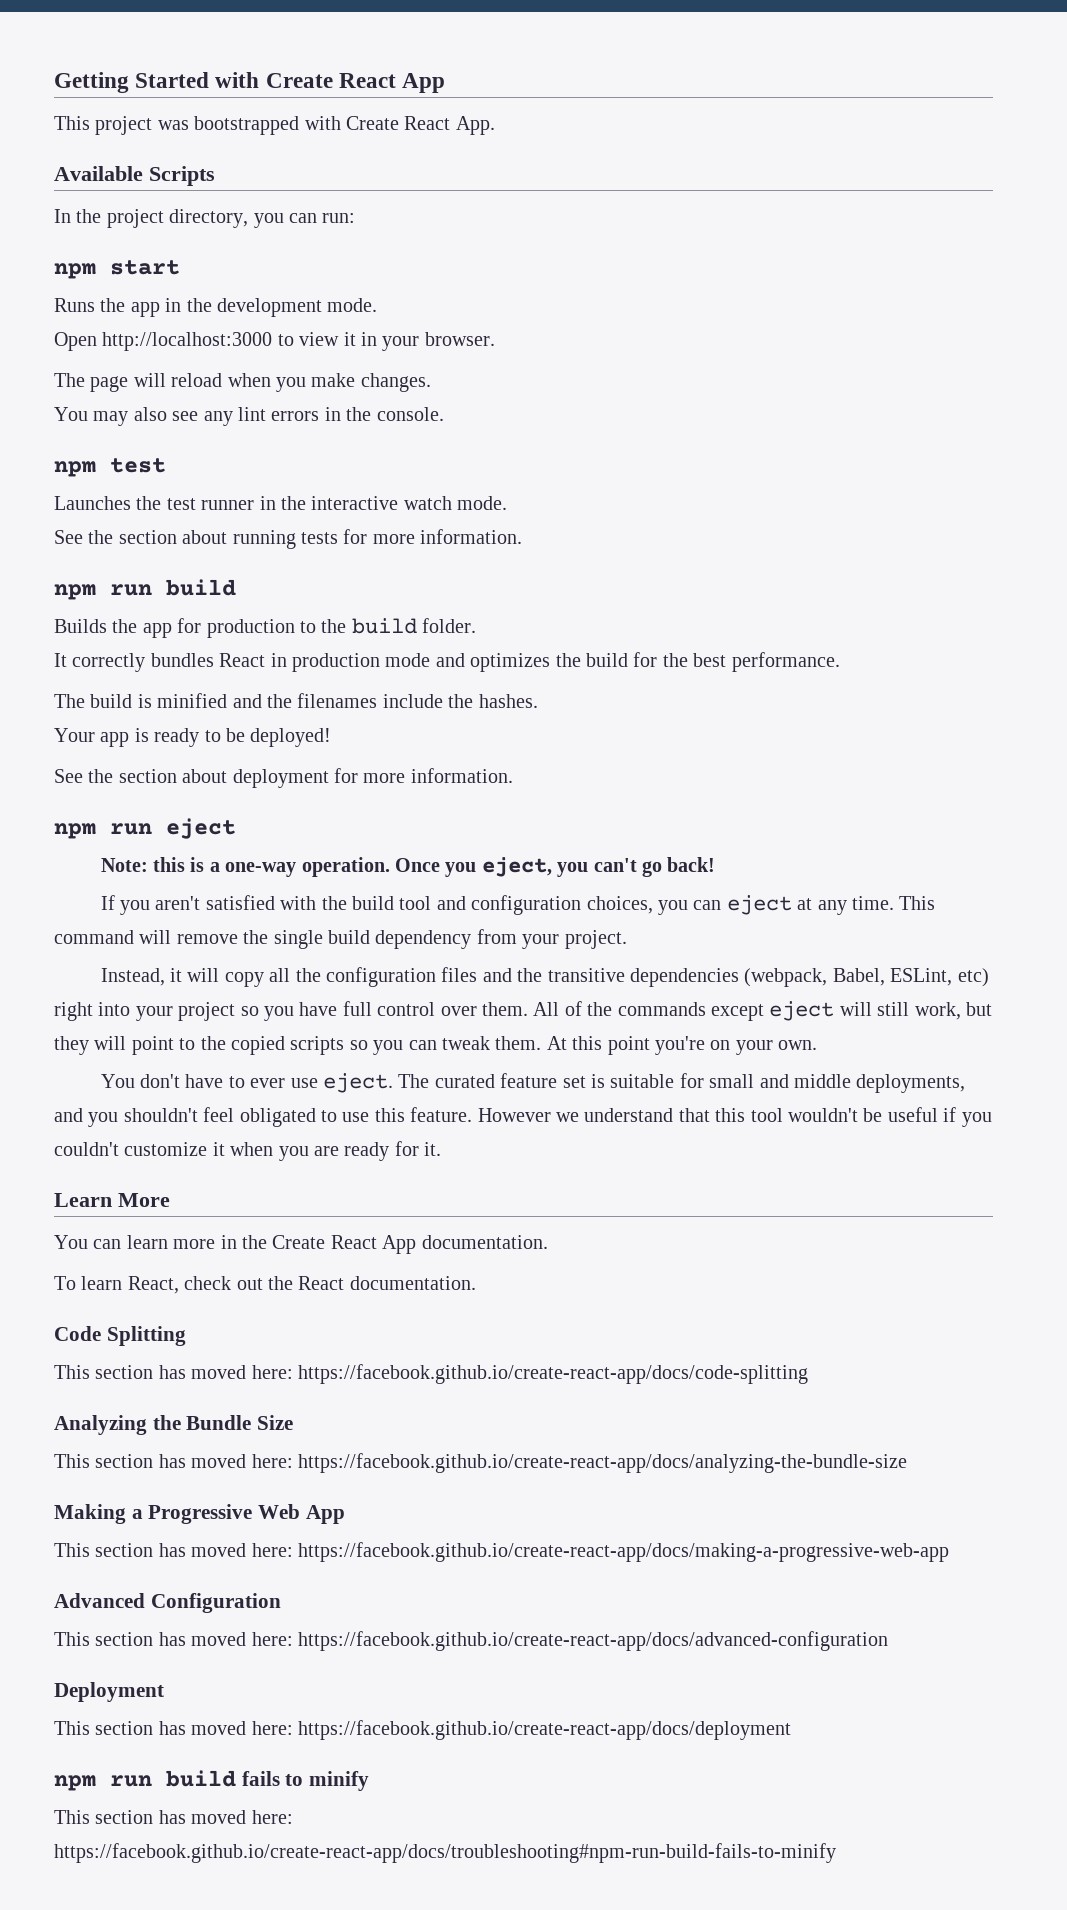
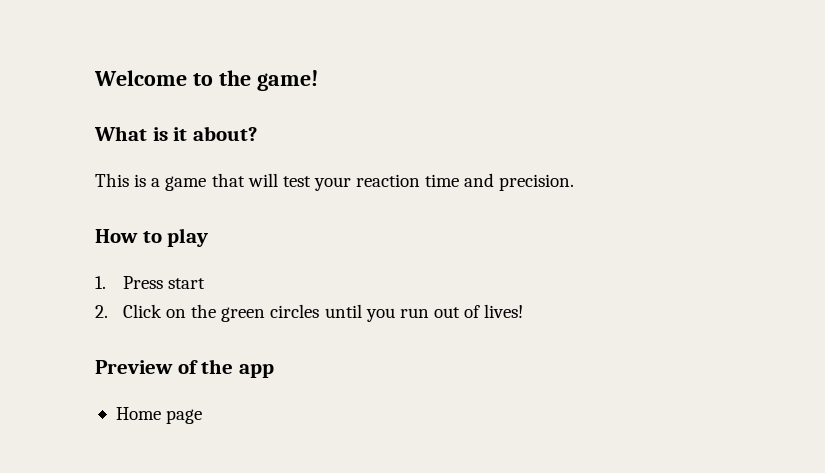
[54,72,446,93] [54,116,495,135] [54,166,215,186] [54,209,356,228] [54,260,180,279] [54,298,378,317] [54,332,495,351] [54,373,431,392] [54,407,444,426] [54,458,166,477] [54,496,508,510] [54,529,523,549] [54,579,236,600] [54,618,477,638] [54,652,840,672] [54,693,538,708] [54,728,332,747] [54,768,513,788] [54,818,236,839] [100,857,716,877] [100,895,936,915] [54,929,627,949] [100,967,989,987] [54,1001,992,1021] [54,1036,818,1055] [100,1073,966,1093] [54,1107,992,1127] [54,1141,442,1161] [54,1193,170,1207] [54,1235,548,1254] [54,1276,476,1294] [54,1326,186,1346] [54,1364,808,1384] [54,1415,294,1435] [54,1453,907,1473] [54,1504,345,1524] [54,1542,949,1562] [54,1593,281,1613] [54,1631,888,1651] [54,1682,164,1702] [54,1720,791,1740] [54,1770,370,1791] [54,1810,293,1824] [54,1843,836,1863] Getting Started with Create React App // This project was bootstrapped with Create React App. // Available Scripts // In the project directory, you can run: // npm start // Runs the app in the development mode. // Open http://localhost:3000 to view it in your browser. // The page will reload when you make changes. // You may also see any lint errors in the console. // npm test // Launches the test runner in the interactive watch mode. // See the section about running tests for more information. // npm run build // Builds the app for production to the build folder. // It correctly bundles React in production mode and optimizes the build for the best performance. // The build is minified and the filenames include the hashes. // Your app is ready to be deployed! // See the section about deployment for more information. // npm run eject // Note: this is a one-way operation. Once you eject, you can't go back! // If you aren't satisfied with the build tool and configuration choices, you can eject at any time. This command will remove the single build dependency from your project. // Instead, it will copy all the configuration files and the transitive dependencies (webpack, Babel, ESLint, etc) right into your project so you have full control over them. All of the commands except eject will still work, but they will point to the copied scripts so you can tweak them. At this point you're on your own. // You don't have to ever use eject. The curated feature set is suitable for small and middle deployments, and you shouldn't feel obligated to use this feature. However we understand that this tool wouldn't be useful if you couldn't customize it when you are ready for it. // Learn More // You can learn more in the Create React App documentation. // To learn React, check out the React documentation. // Code Splitting // This section has moved here: https://facebook.github.io/create-react-app/docs/code-splitting // Analyzing the Bundle Size // This section has moved here: https://facebook.github.io/create-react-app/docs/analyzing-the-bundle-size // Making a Progressive Web App // This section has moved here: https://facebook.github.io/create-react-app/docs/making-a-progressive-web-app // Advanced Configuration // This section has moved here: https://facebook.github.io/create-react-app/docs/advanced-configuration // Deployment // This section has moved here: https://facebook.github.io/create-react-app/docs/deployment // npm run build fails to minify // This section has moved here: https://facebook.github.io/create-react-app/docs/troubleshooting#npm-run-build-fails-to-minify -> [94,70,318,91] [94,126,258,141] [95,173,575,191] [95,228,209,247] [95,276,206,289] [95,304,524,322] [95,359,275,378] [115,407,203,424] Welcome to the game! // What is it about? // This is a game that will test your reaction time and precision. // How to play // 1. Press start // 2. Click on the green circles until you run out of lives! // Preview of the app // Home page

